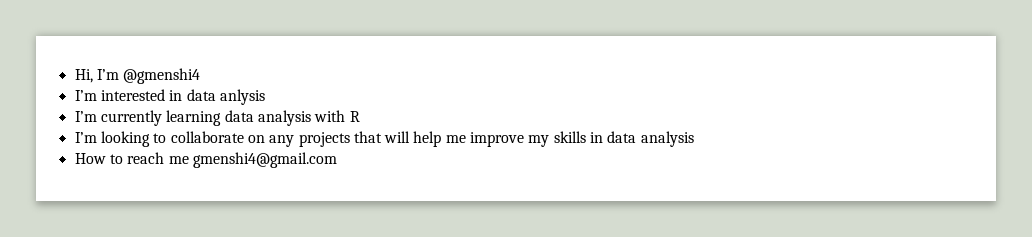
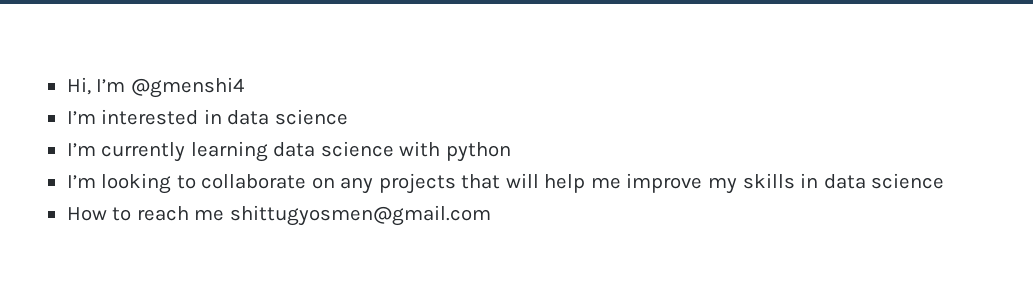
[219,89,265,105] anlysis -> [274,109,348,125] science
[257,110,360,126] analysis with R -> [320,141,511,162] science with python
[640,131,694,147] analysis -> [871,173,945,189] science
[192,152,337,168] gmenshi4@gmail.com -> [229,205,491,226] shittugyosmen@gmail.com

